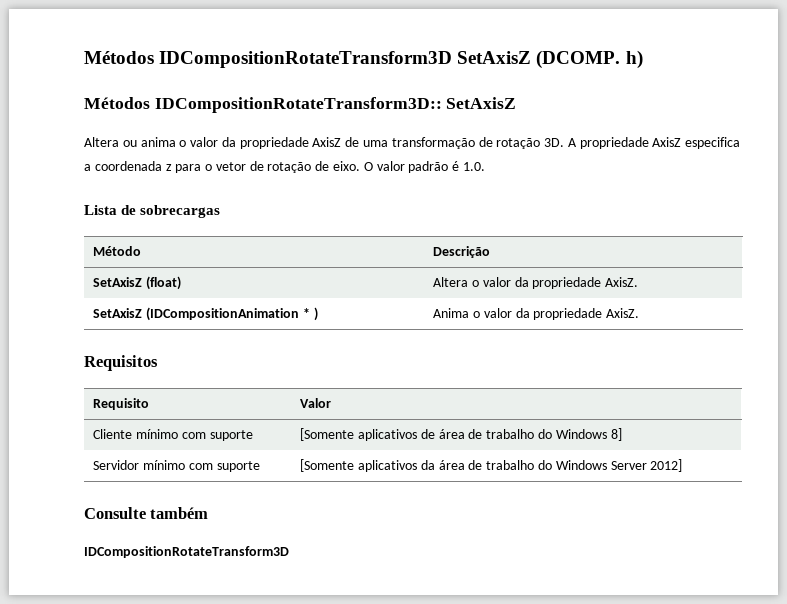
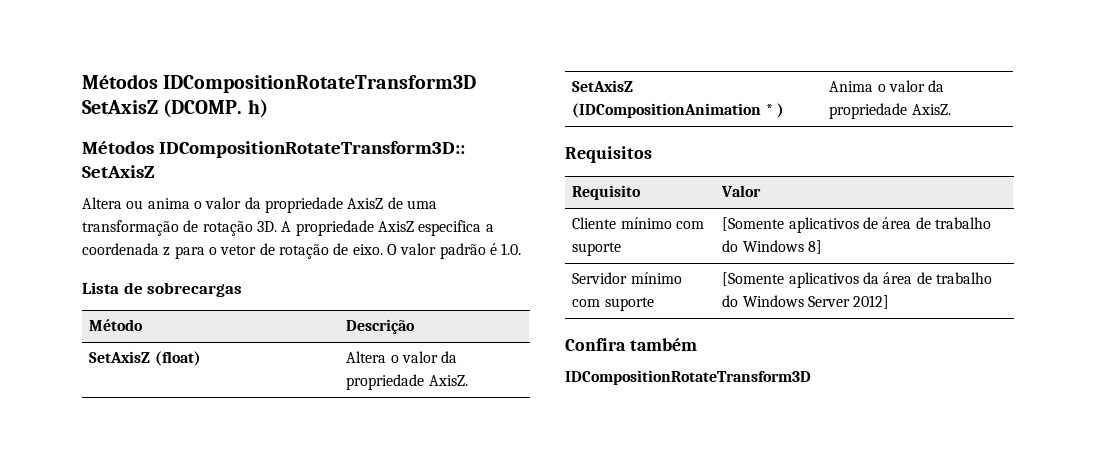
[84,507,146,519] Consulte -> [565,338,626,351] Confira

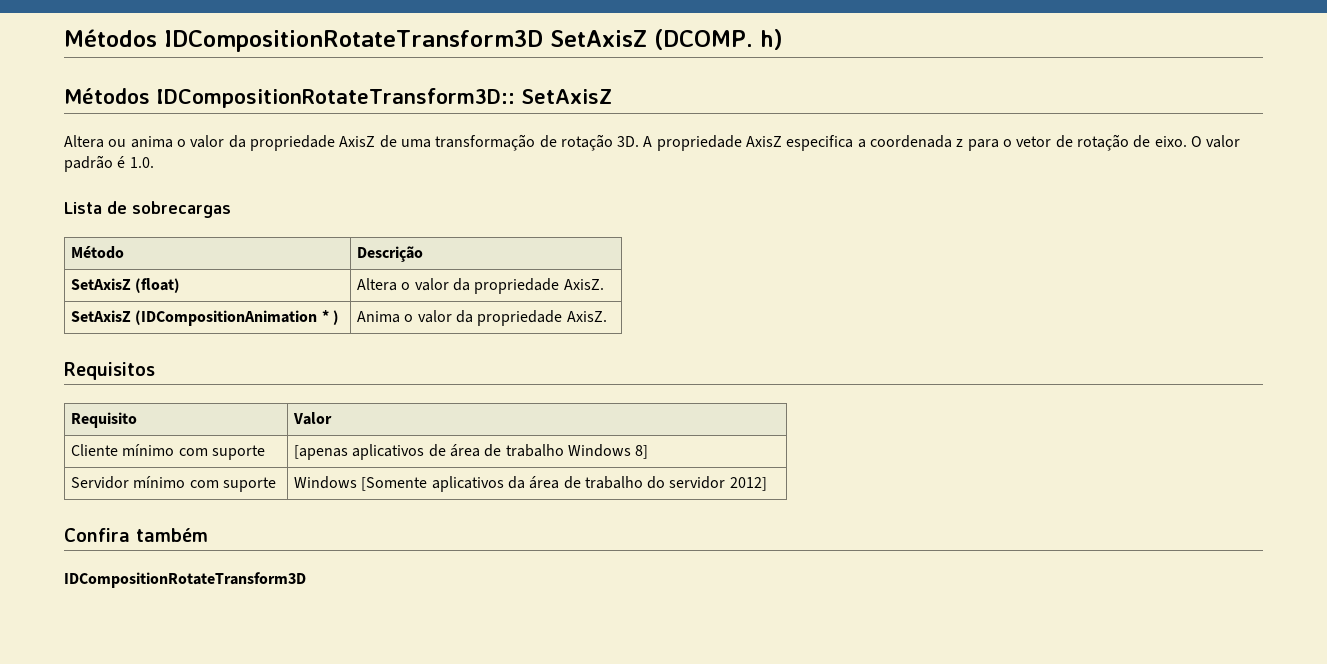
[722,217,785,231] [Somente -> [293,445,348,460] [apenas
[722,240,739,252] do -> (564, 450) none
(654, 304) none -> [293,476,357,489] Windows
[742,295,850,307] Windows Server -> [669,476,726,489] servidor

